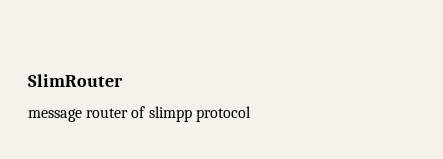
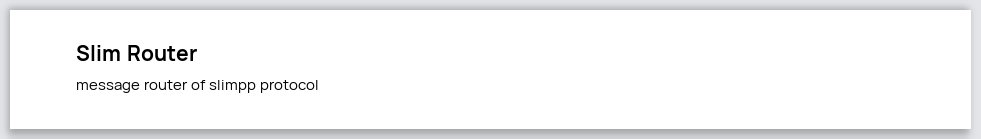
[28,74,123,87] SlimRouter -> [76,45,197,61] Slim Router

